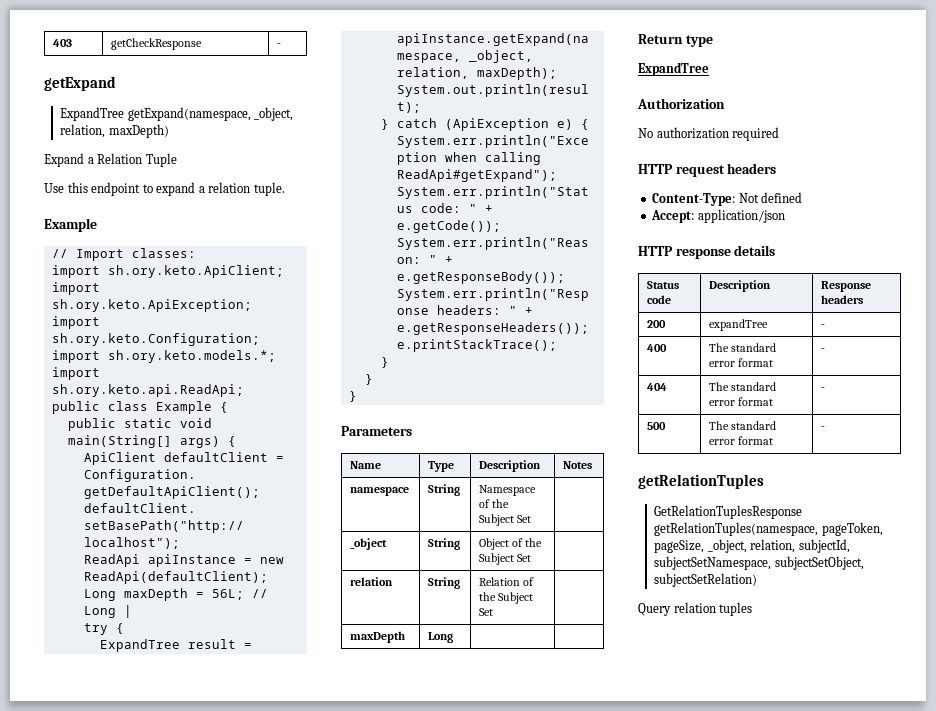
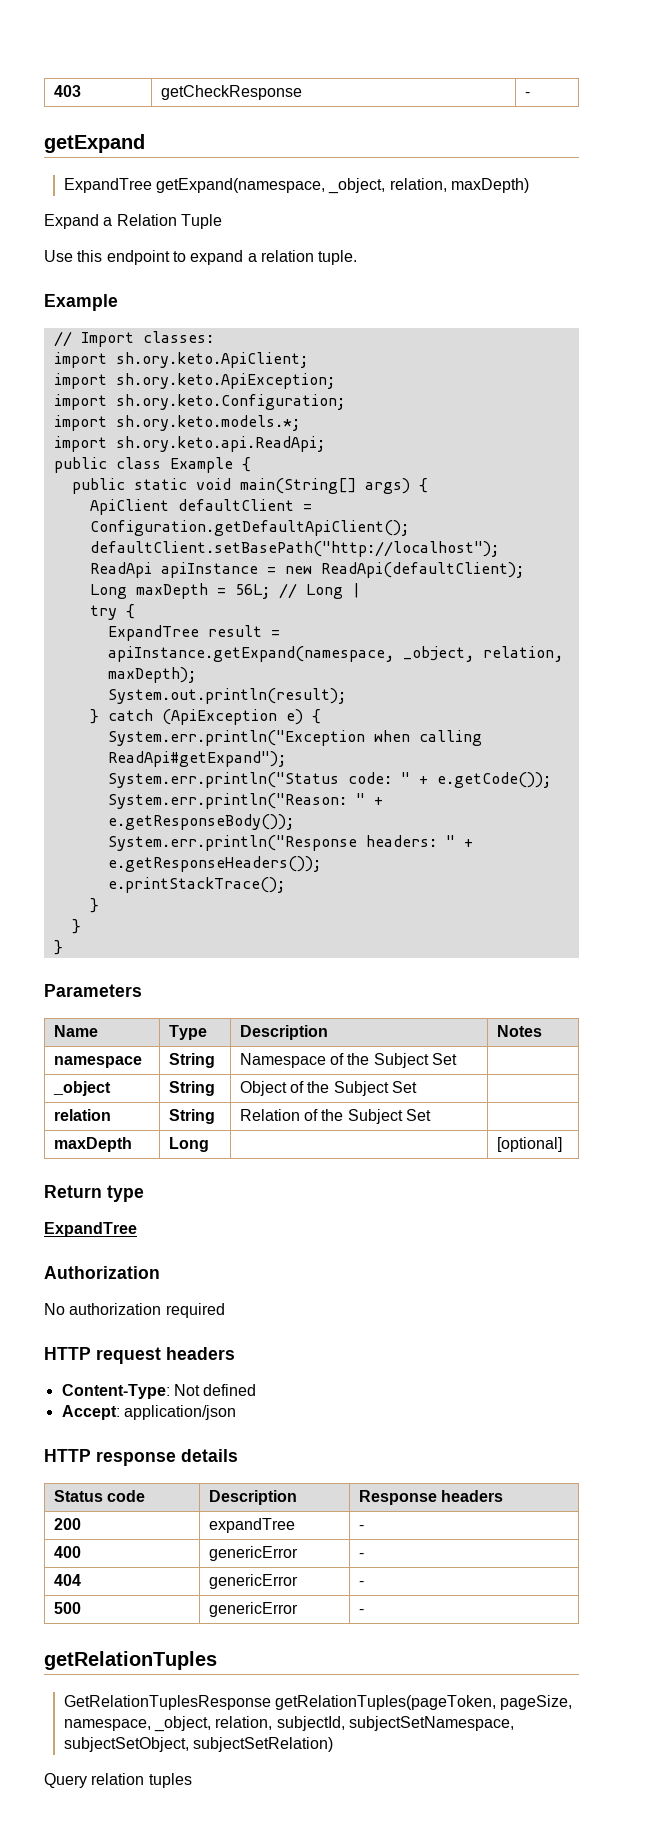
(454, 637) none -> [496,1137,562,1152] [optional]
[709,343,777,352] [709,358,774,367] [821,348,826,352] [647,383,668,391] [709,382,777,391] [709,397,774,406] [821,387,826,391] [647,422,667,430] [709,421,777,430] [709,436,774,445] The standard error format | - // 404 | The standard error format | - // 500 | The standard error format -> [208,1546,298,1561] [358,1553,364,1558] [53,1574,81,1586] [208,1574,298,1589] [358,1581,364,1586] [53,1602,81,1614] [208,1602,298,1617] genericError | - // 404 | genericError | - // 500 | genericError
[654,522,883,536] [654,540,705,553] getRelationTuples(namespace, pageToken, pageSize, -> [275,1695,573,1710] [63,1719,151,1731] getRelationTuples(pageToken, pageSize, namespace,

